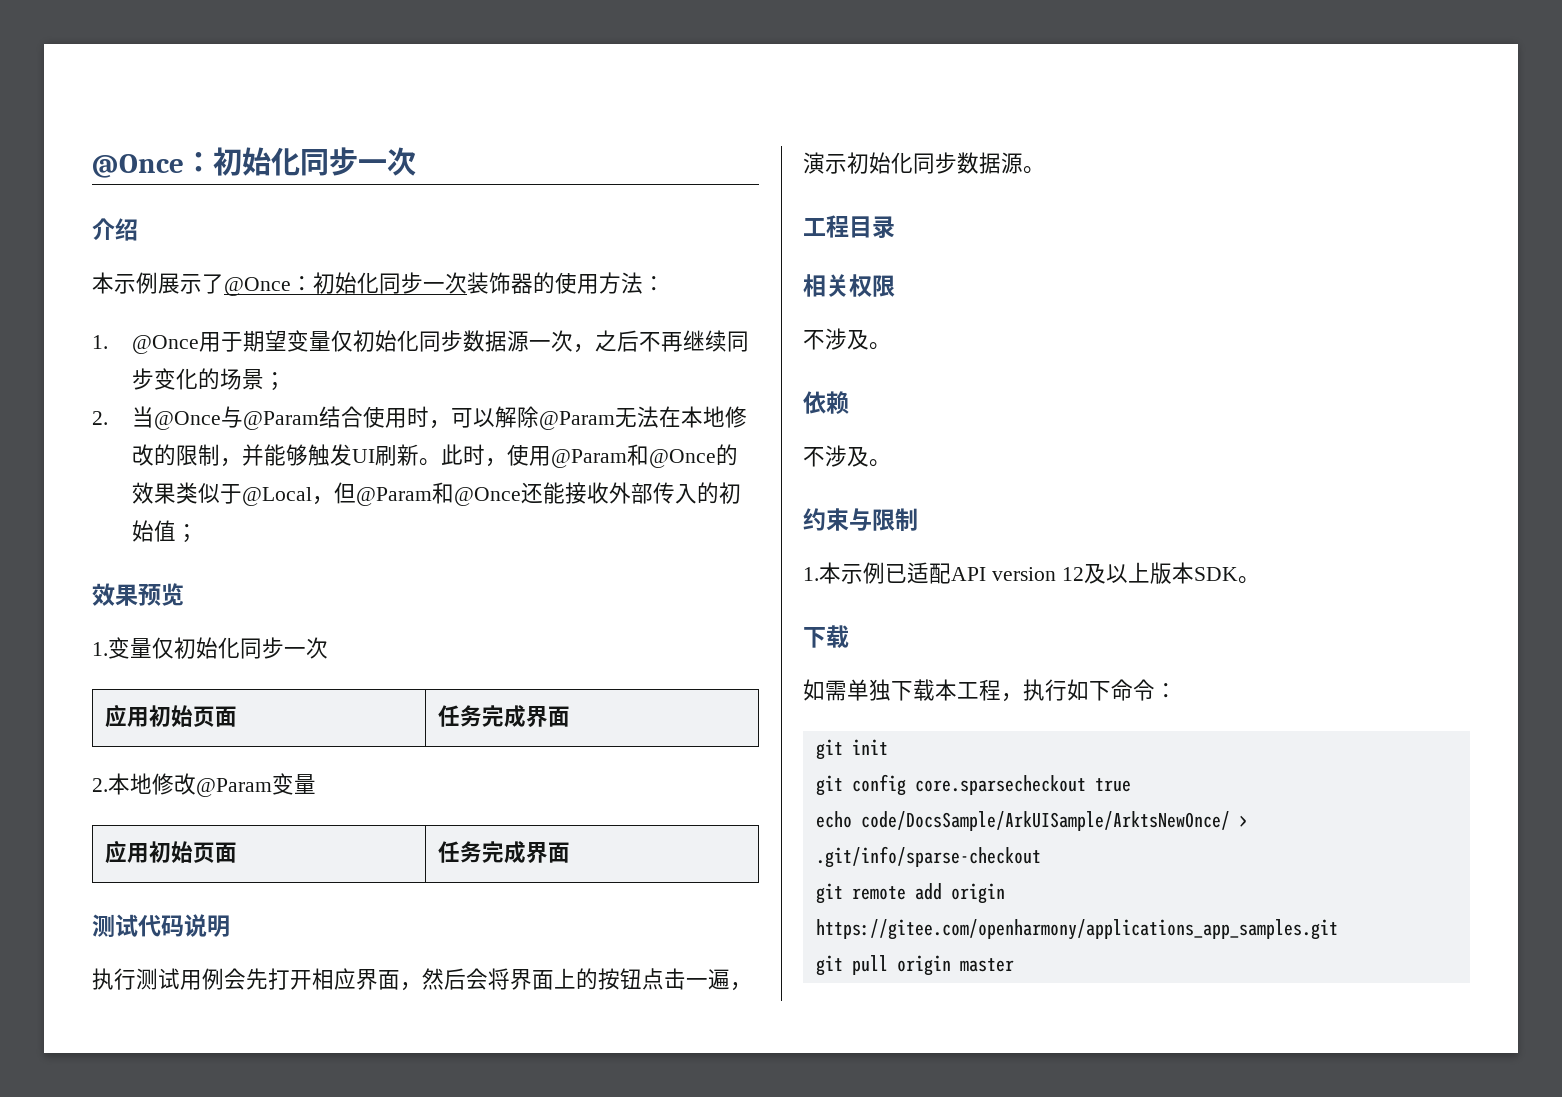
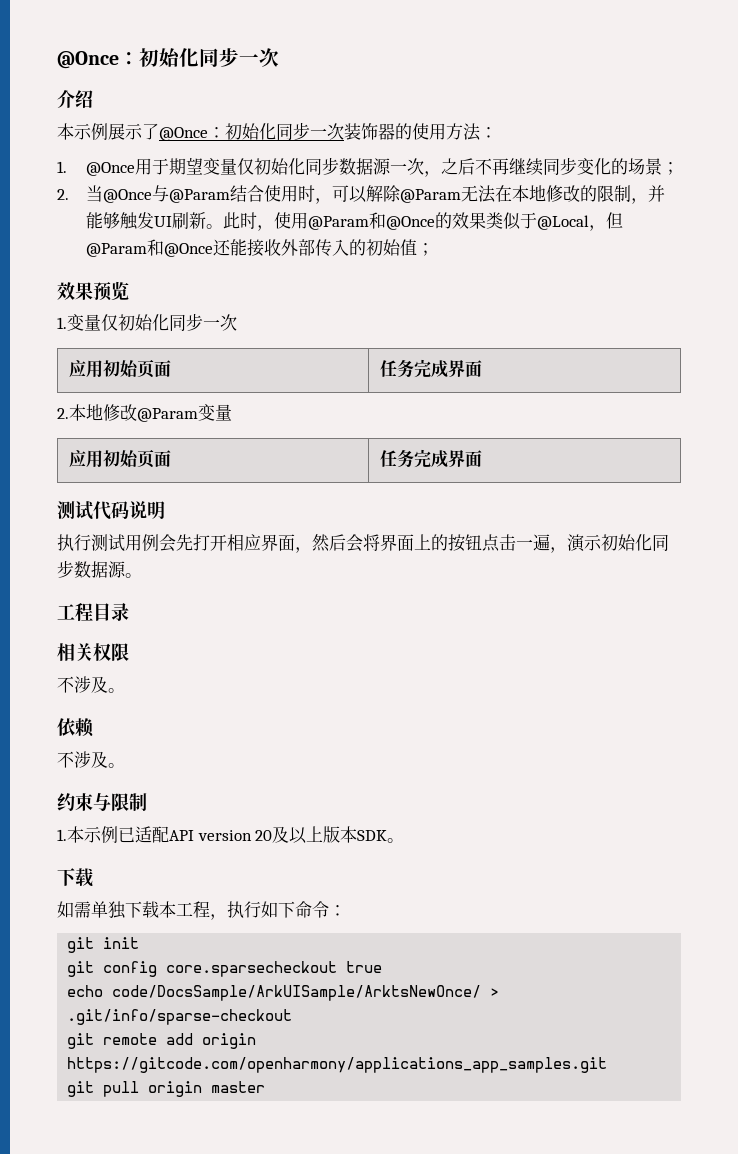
[1061,567,1084,581] 12 -> [255,830,273,841] 20
[815,919,1338,940] https://gitee.com/openharmony/applications_app_samples.git -> [67,1057,608,1073] https://gitcode.com/openharmony/applications_app_samples.git

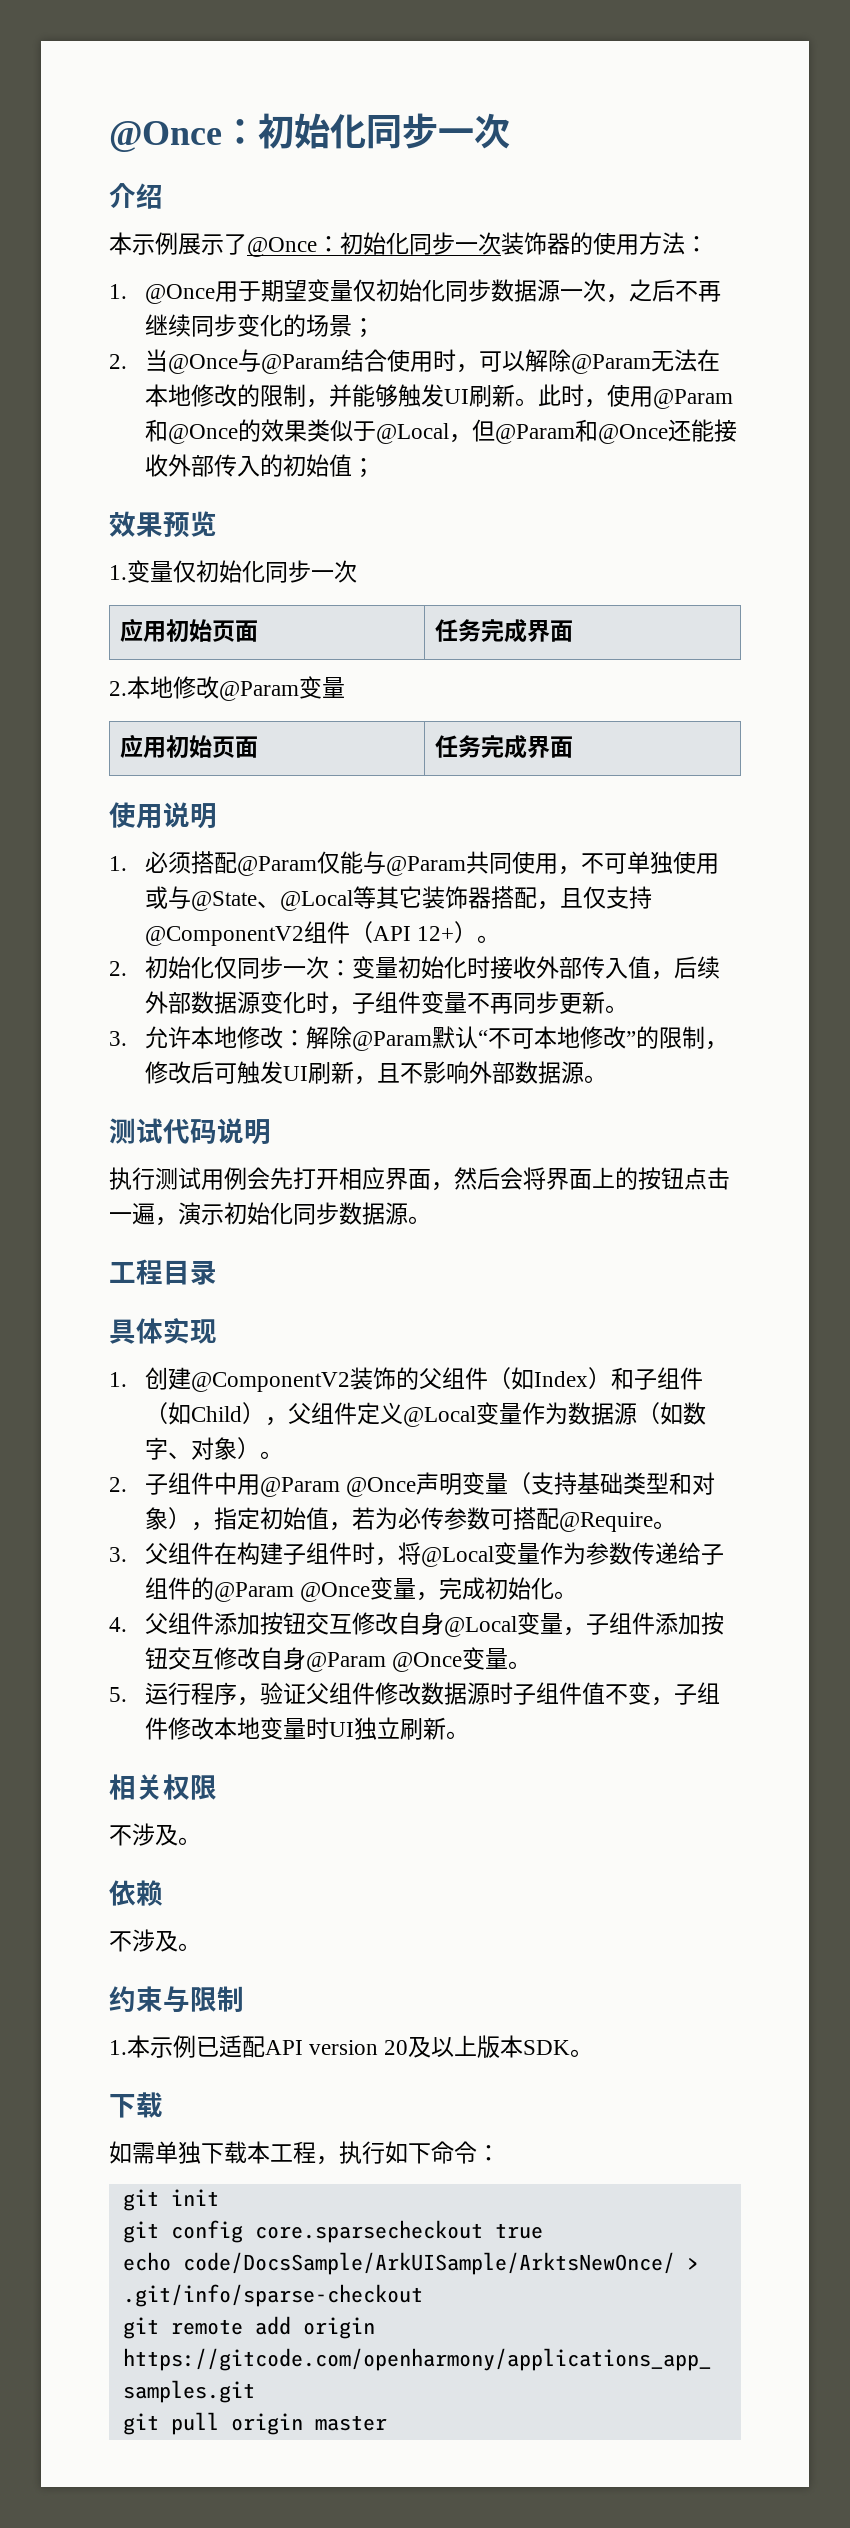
(483, 458) none -> [109,802,217,829] [109,851,719,876] [144,886,652,911] [144,921,500,946] [109,956,720,980] [144,991,628,1015] [109,1026,728,1051] [144,1061,607,1085] // 使用说明 // 1.必须搭配@Param仅能与@Param共同使用，不可单独使用或与@State、@Local等其它装饰器搭配，且仅支持@ComponentV2组件（API 12+）。 // 2.初始化仅同步一次：变量初始化时接收外部传入值，后续外部数据源变化时，子组件变量不再同步更新。 // 3.允许本地修改：解除@Param默认“不可本地修改”的限制，修改后可触发UI刷新，且不影响外部数据源。
(129, 612) none -> [109,1318,217,1344] [109,1367,703,1392] [144,1402,706,1427] [144,1437,283,1460] [109,1472,715,1497] [144,1507,676,1532] [109,1542,724,1567] [144,1577,577,1602] [109,1612,724,1637] [144,1647,531,1672] [109,1682,720,1706] [144,1717,469,1740] // 具体实现 // 1.创建@ComponentV2装饰的父组件（如Index）和子组件（如Child），父组件定义@Local变量作为数据源（如数字、对象）。 // 2.子组件中用@Param @Once声明变量（支持基础类型和对象），指定初始值，若为必传参数可搭配@Require。 // 3.父组件在构建子组件时，将@Local变量作为参数传递给子组件的@Param @Once变量，完成初始化。 // 4.父组件添加按钮交互修改自身@Local变量，子组件添加按钮交互修改自身@Param @Once变量。 // 5.运行程序，验证父组件修改数据源时子组件值不变，子组件修改本地变量时UI独立刷新。

